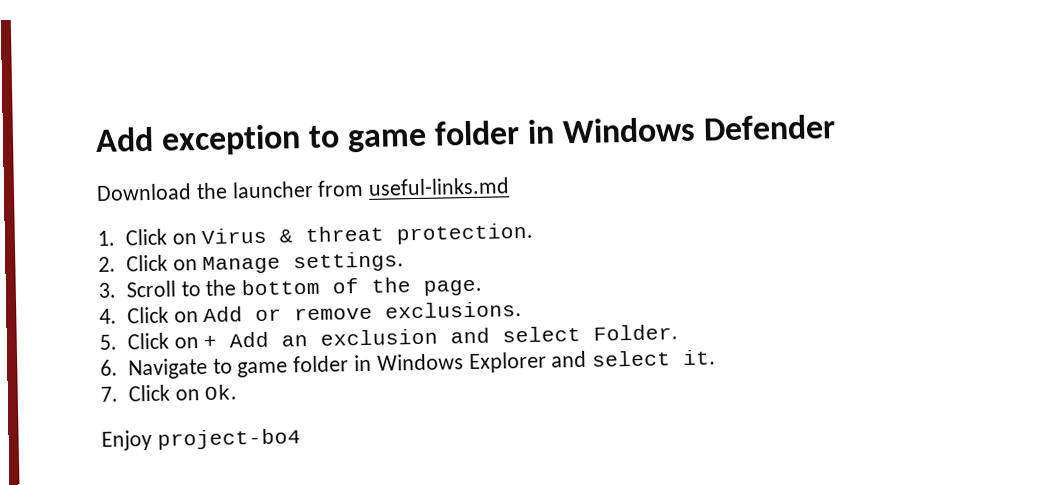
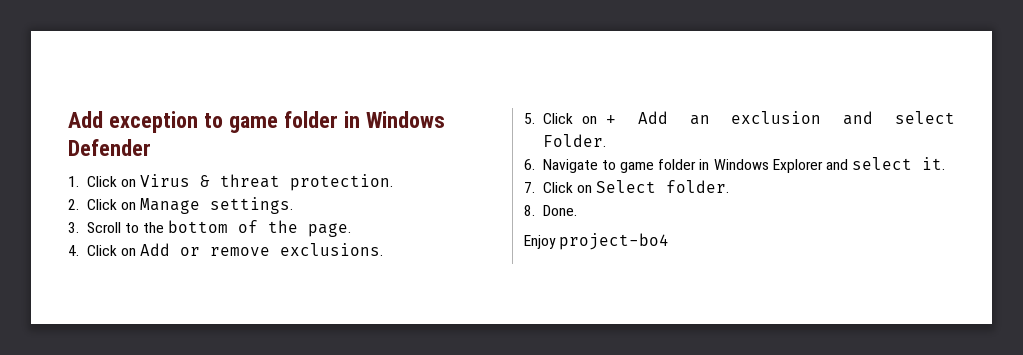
[96,177,511,201] // Download the launcher from useful-links.md -> (151, 147) none
[204,384,238,400] Ok. -> [596,180,730,193] [524,205,577,216] Select folder. // 8. Done.

